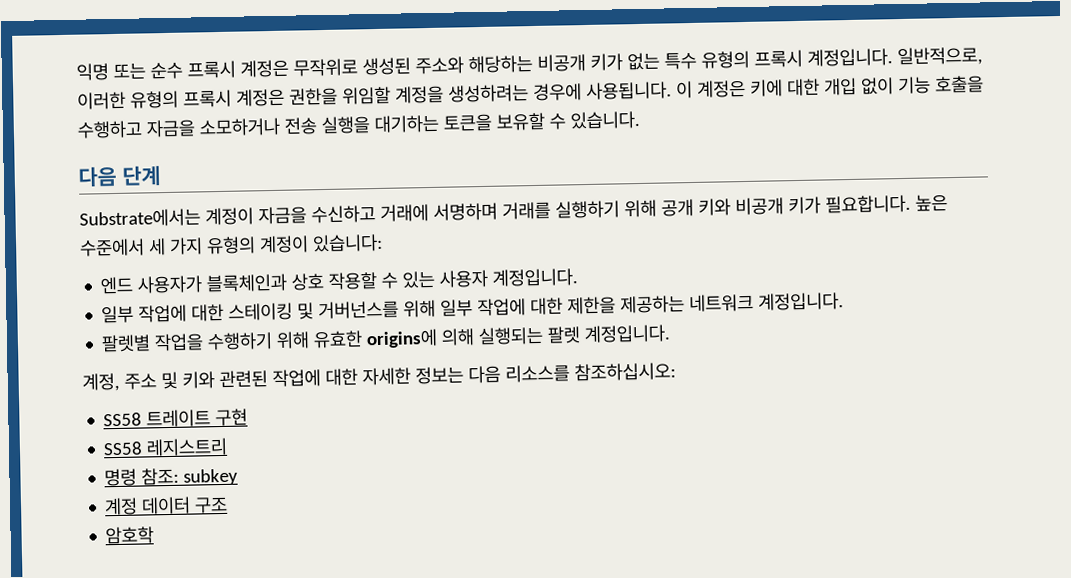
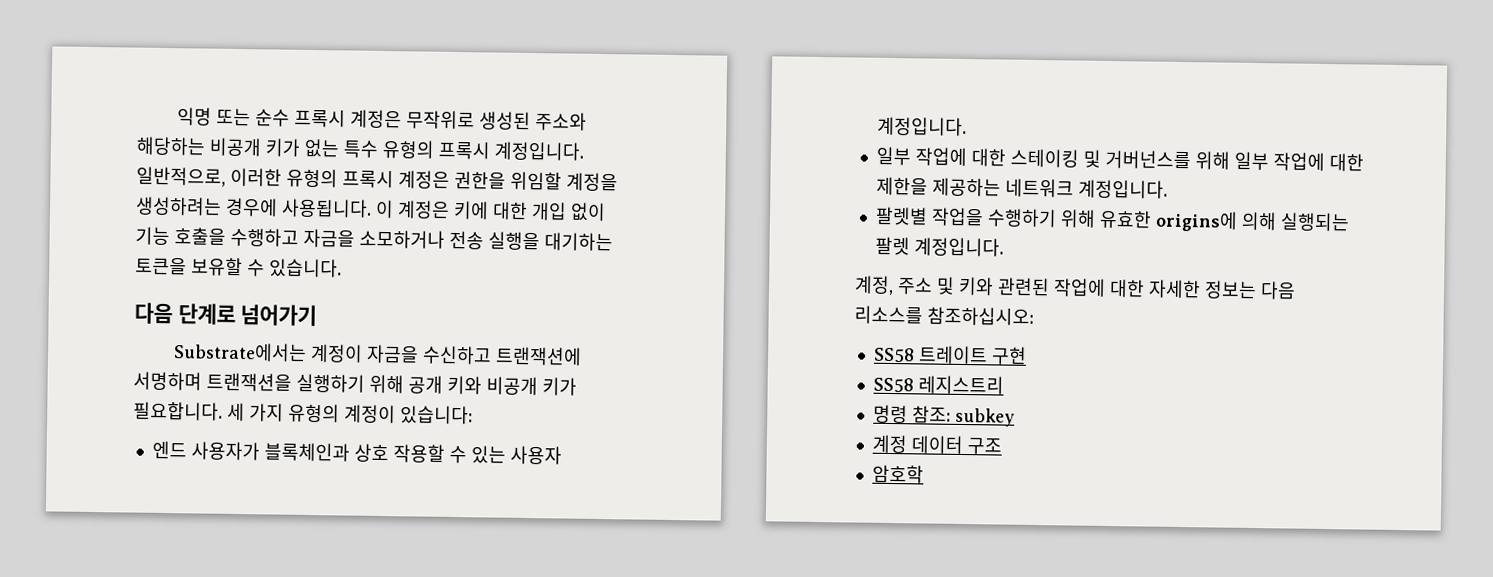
[121,165,161,186] 단계 -> [177,303,318,327] 단계로 넘어가기
[379,201,551,222] 거래에 서명하며 거래를 -> [495,346,583,366] [133,371,292,392] 트랜잭션에 서명하며 트랜잭션을
[914,194,948,212] [79,238,145,257] 높은 수준에서 -> (223, 411) none

